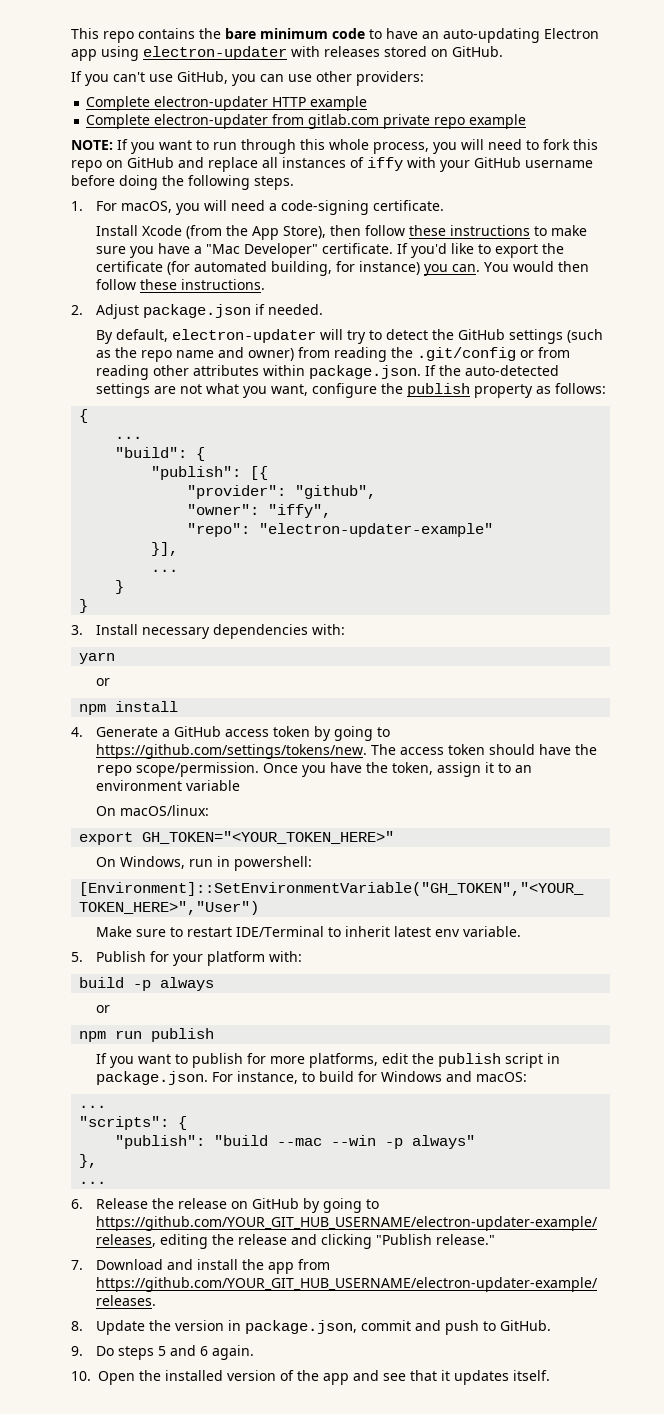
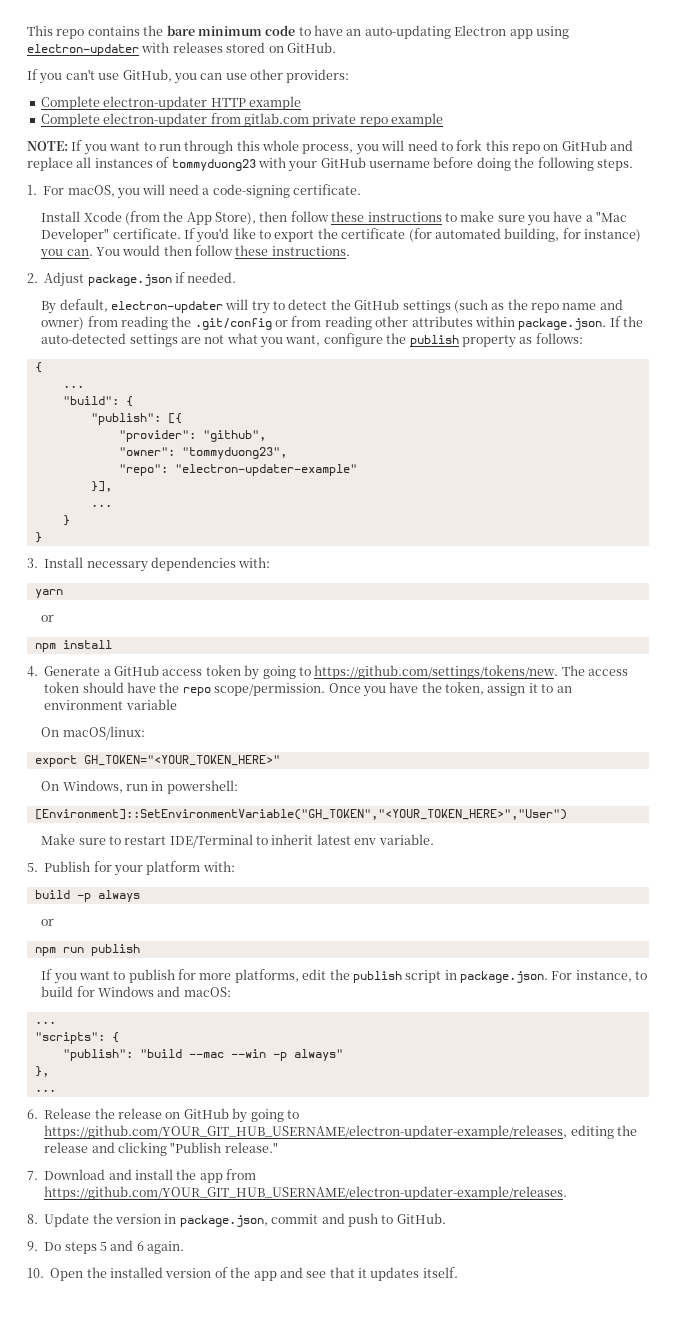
[367,157,403,171] iffy -> [171,159,256,171] tommyduong23
[268,504,332,518] "iffy", -> [181,447,287,459] "tommyduong23",

